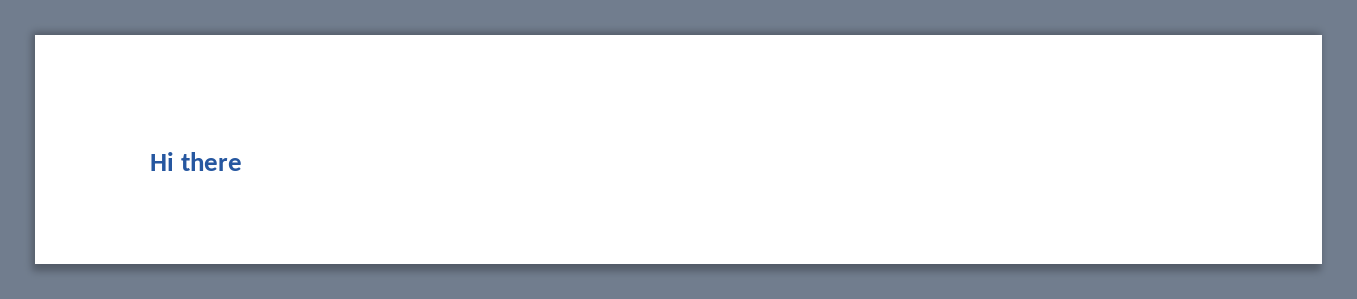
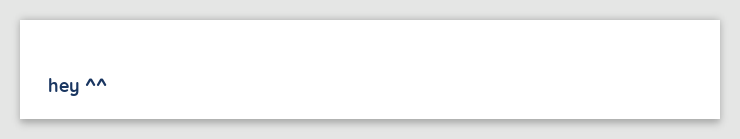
[150,152,243,171] Hi there -> [48,78,107,96] hey ^^

